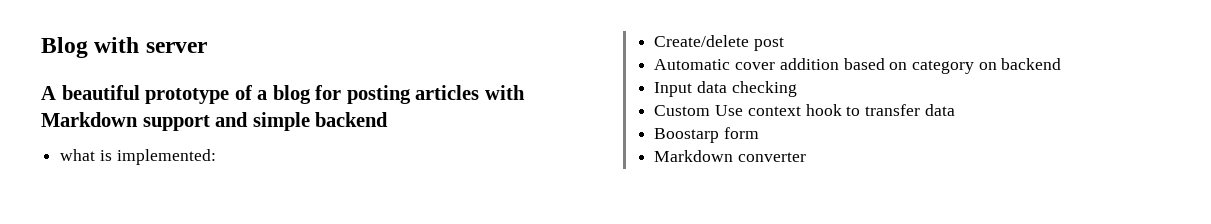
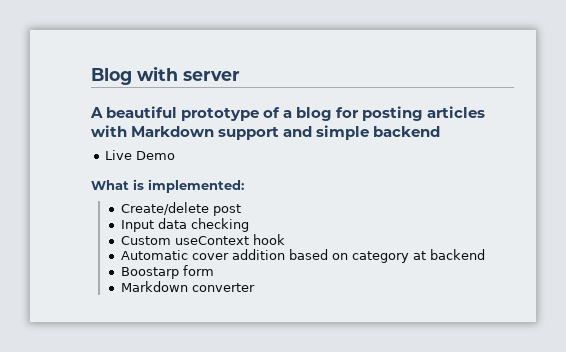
[60,149,96,161] what -> [104,150,175,160] [91,180,129,190] Live Demo // What
(785, 44) none -> [120,218,249,232] [120,234,285,245] // Input data checking // Custom useContext hook
[978,58,1062,70] [654,81,797,97] [654,104,955,116] on backend // Input data checking // Custom Use context hook to transfer data -> [412,249,485,260] at backend

